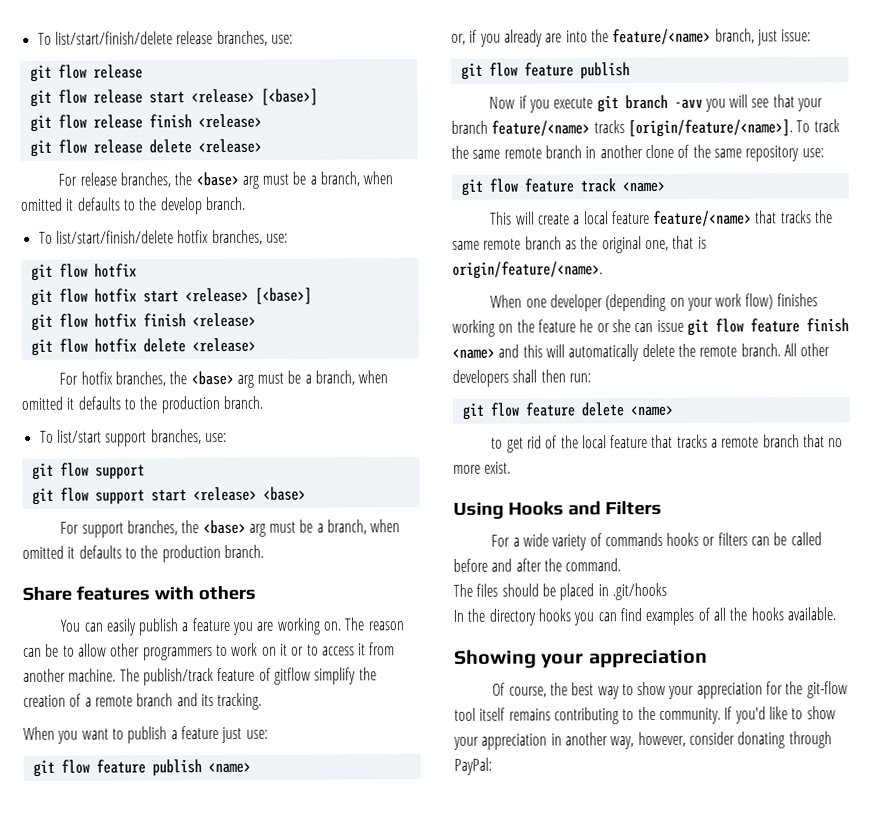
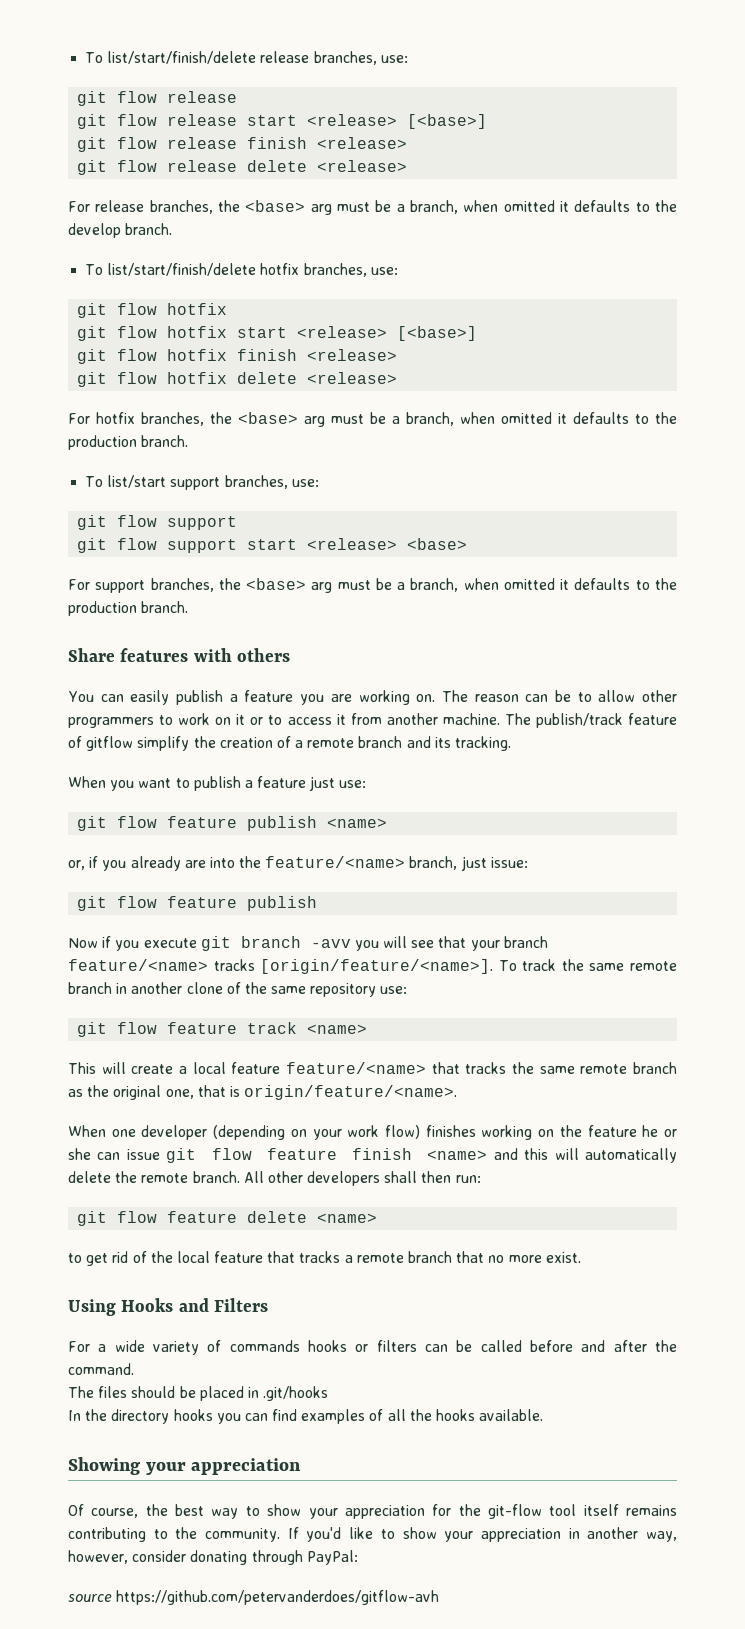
(492, 766) none -> [68,1590,440,1605] // source https://github.com/petervanderdoes/gitflow-avh

